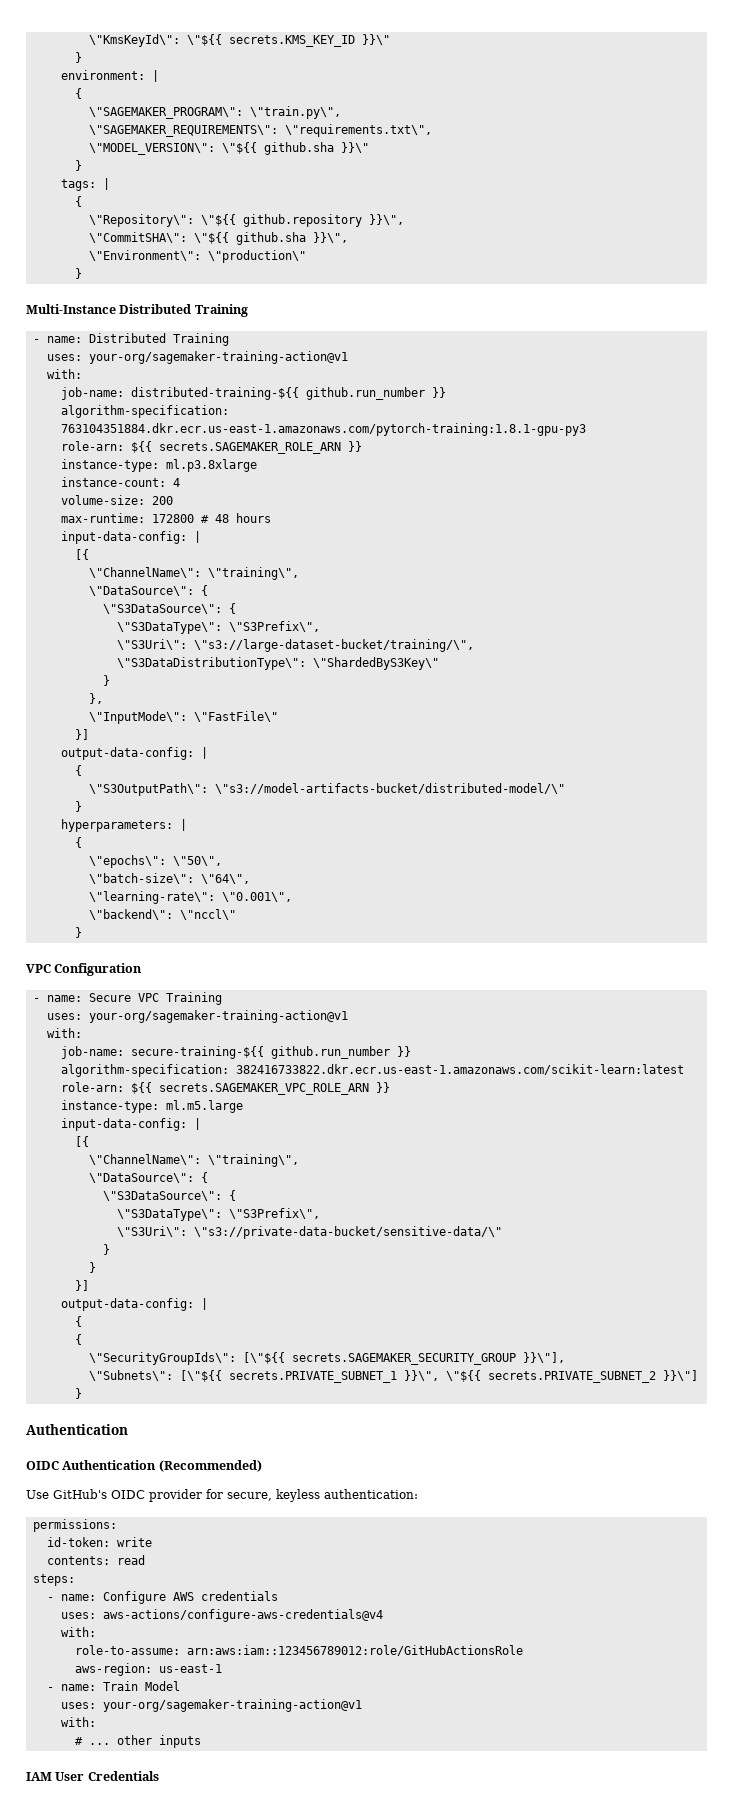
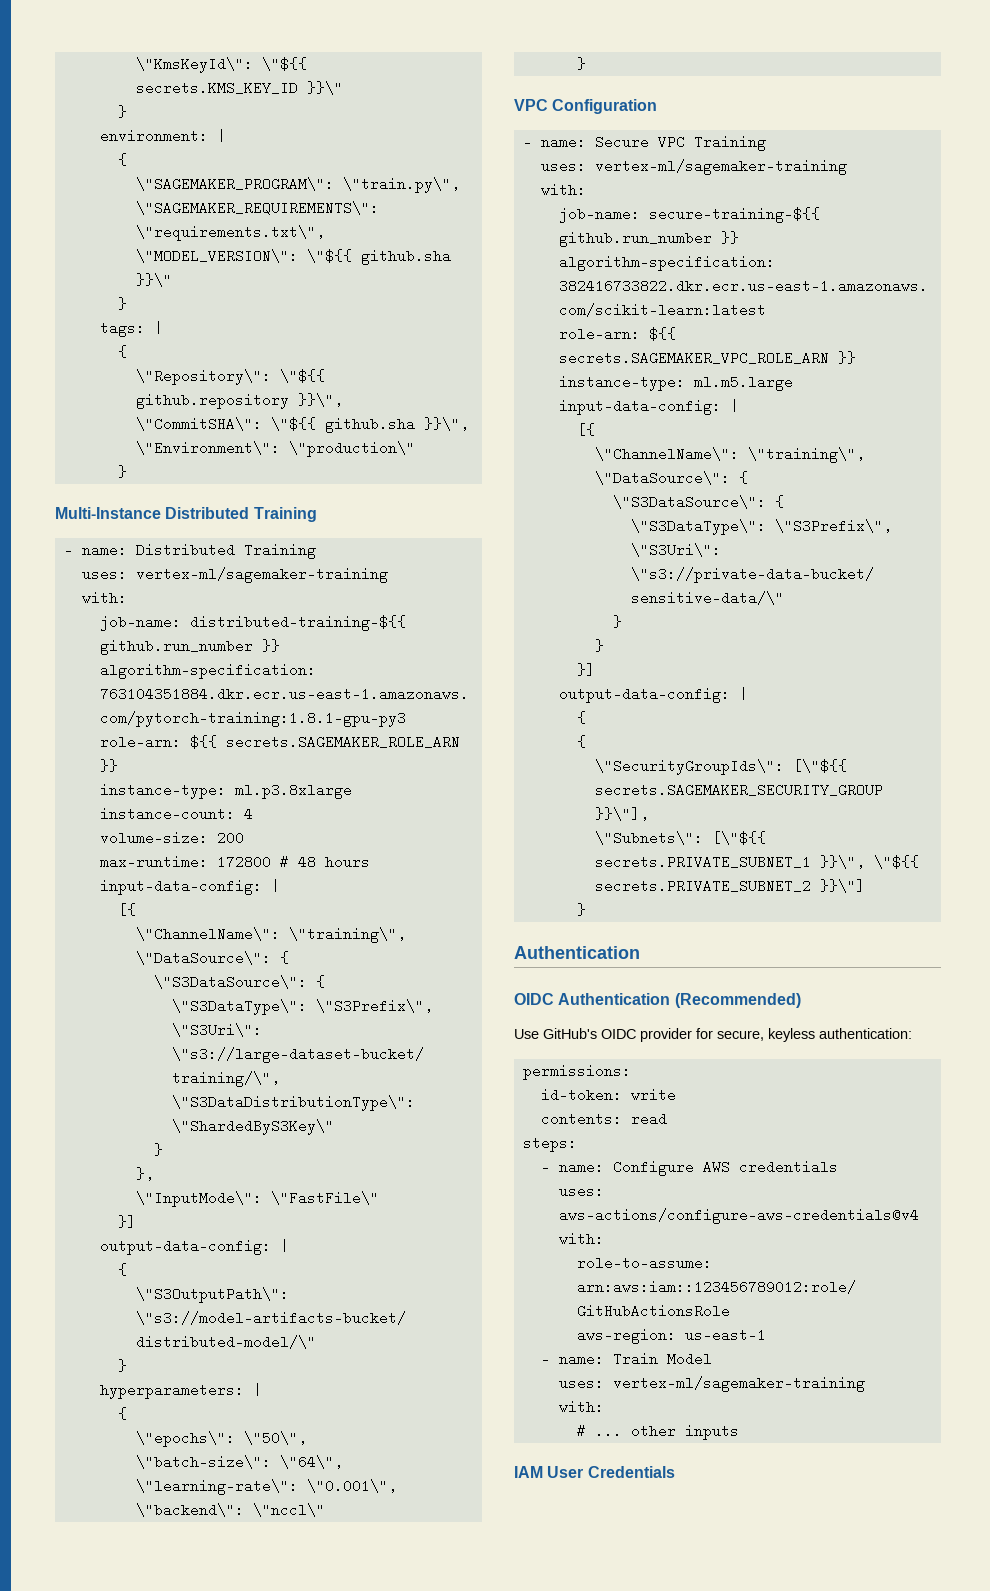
[88,351,348,364] your-org/sagemaker-training-action@v1 -> [135,567,388,583] vertex-ml/sagemaker-training
[88,1010,348,1023] your-org/sagemaker-training-action@v1 -> [594,159,847,175] vertex-ml/sagemaker-training
[102,1699,362,1712] your-org/sagemaker-training-action@v1 -> [612,1376,865,1392] vertex-ml/sagemaker-training

